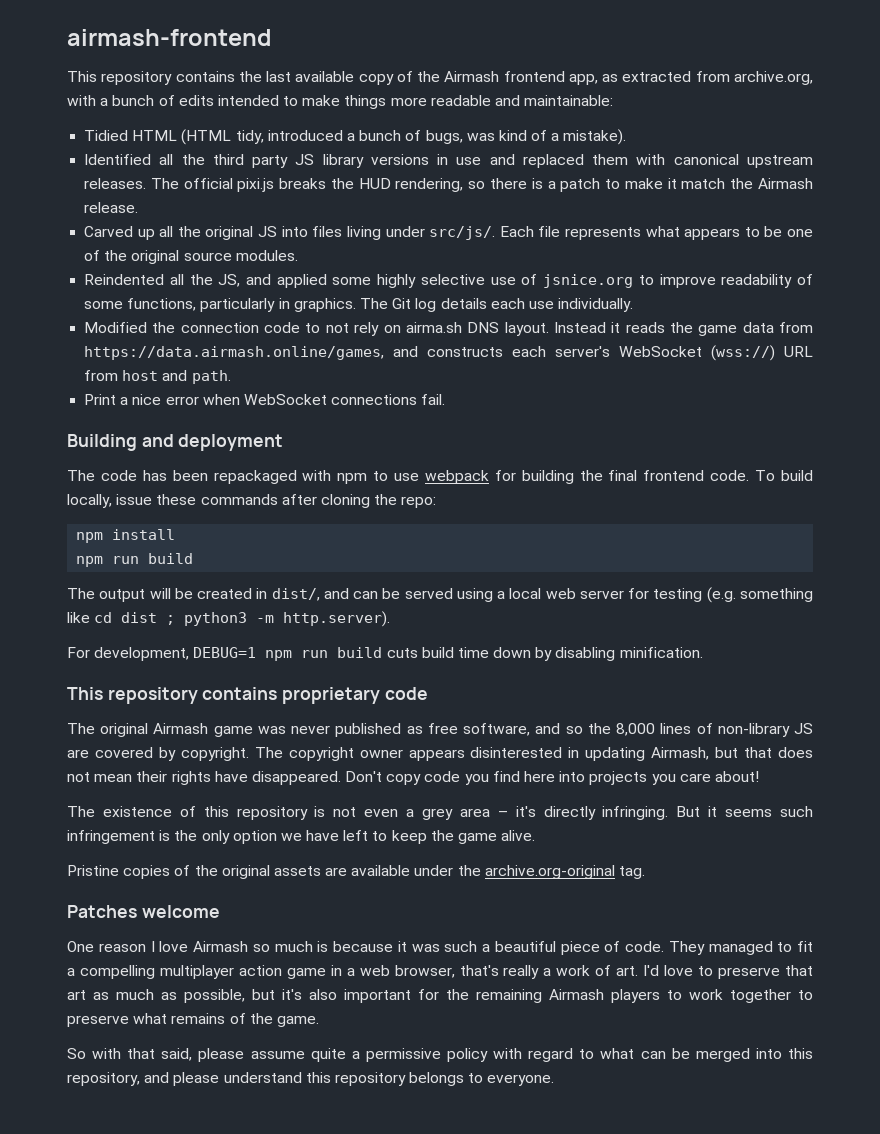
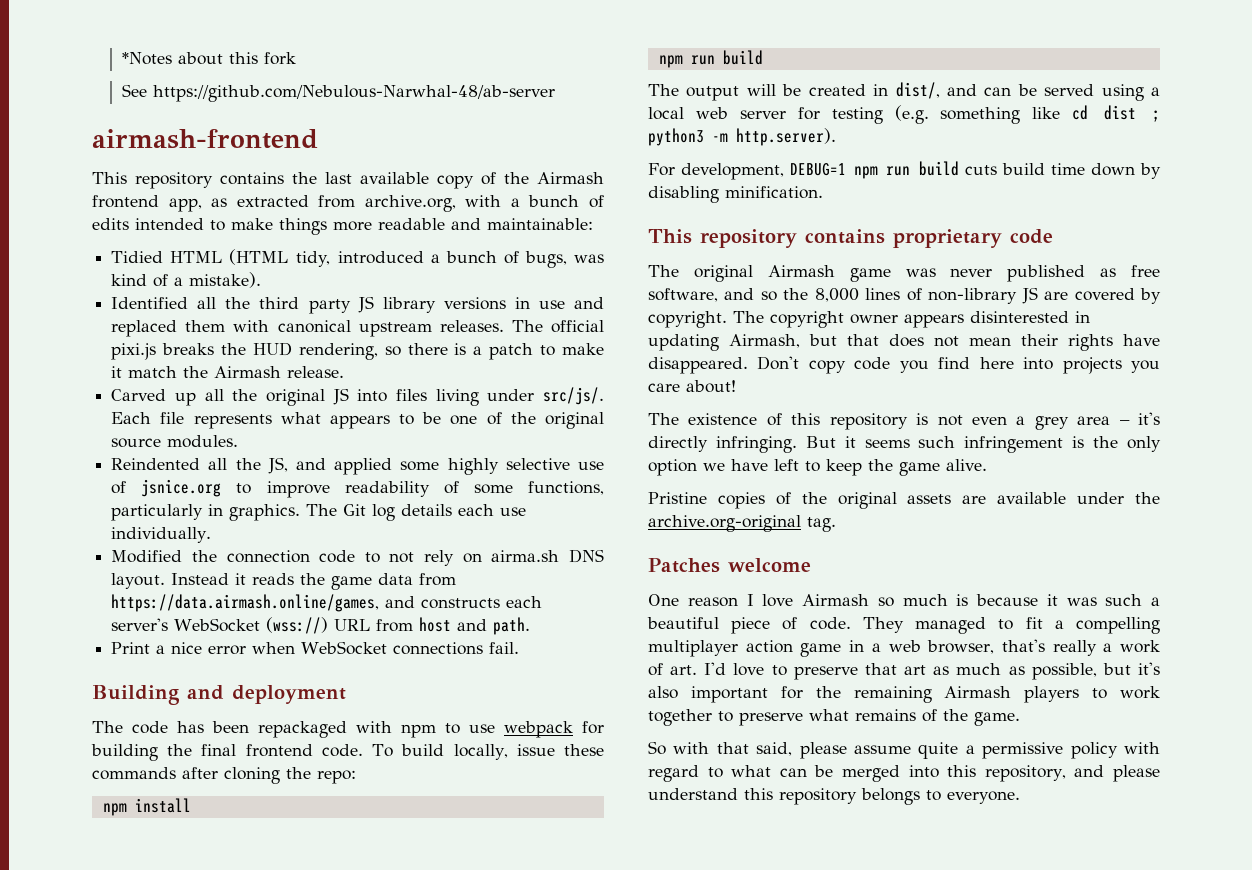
(67, 37) none -> [121,52,296,65] [121,84,555,102] *Notes about this fork // See https://github.com/Nebulous-Narwhal-48/ab-server //

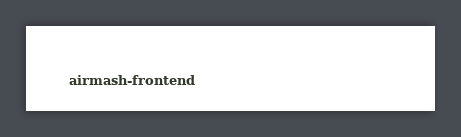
[121,52,296,65] [121,84,555,102] [92,129,318,149] [92,172,604,189] [92,195,604,212] [92,218,593,235] [111,249,605,268] [111,272,262,288] [111,296,604,314] [111,320,604,337] [111,342,604,360] [111,366,345,378] [111,387,604,406] [111,412,605,429] [111,435,239,448] [111,457,605,475] [111,479,604,498] [111,504,527,521] [111,527,212,543] [111,549,605,566] [111,573,457,590] [111,594,543,612] [111,617,531,635] [111,641,520,655] [92,685,346,705] [92,721,604,738] [91,744,605,761] [92,767,356,784] [102,798,191,816] [658,50,763,68] [648,82,1160,101] [648,105,1160,124] [648,128,836,146] [648,161,1161,180] [648,186,823,203] [648,229,1053,248] [648,265,1160,282] [648,287,1161,304] [648,311,1090,328] [648,334,1160,351] [648,356,1160,374] [648,380,736,393] [648,412,1160,430] [648,436,1161,453] [648,459,987,476] [648,492,1160,509] [648,515,836,532] [648,558,811,573] [648,594,1160,607] [647,617,1160,634] [648,639,1160,657] [648,662,1160,680] [648,686,1160,703] [648,709,1020,726] [648,741,1160,759] [648,765,1160,782] [648,788,1020,805] *Notes about this fork // See https://github.com/Nebulous-Narwhal-48/ab-server // airmash-frontend // This repository contains the last available copy of the Airmash frontend app, as extracted from archive.org, with a bunch of edits intended to make things more readable and maintainable: // Tidied HTML (HTML tidy, introduced a bunch of bugs, was kind of a mistake). // Identified all the third party JS library versions in use and replaced them with canonical upstream releases. The official pixi.js breaks the HUD rendering, so there is a patch to make it match the Airmash release. // Carved up all the original JS into files living under src/js/. Each file represents what appears to be one of the original source modules. // Reindented all the JS, and applied some highly selective use of jsnice.org to improve readability of some functions, particularly in graphics. The Git log details each use individually. // Modified the connection code to not rely on airma.sh DNS layout. Instead it reads the game data from https://data.airmash.online/games, and constructs each server's WebSocket (wss://) URL from host and path. // Print a nice error when WebSocket connections fail. // Building and deployment // The code has been repackaged with npm to use webpack for building the final frontend code. To build locally, issue these commands after cloning the repo: // npm install // npm run build // The output will be created in dist/, and can be served using a local web server for testing (e.g. something like cd dist ; python3 -m http.server). // For development, DEBUG=1 npm run build cuts build time down by disabling minification. // This repository contains proprietary code // The original Airmash game was never published as free software, and so the 8,000 lines of non-library JS are covered by copyright. The copyright owner appears disinterested in updating Airmash, but that does not mean their rights have disappeared. Don't copy code you find here into projects you care about! // The existence of this repository is not even a grey area – it's directly infringing. But it seems such infringement is the only option we have left to keep the game alive. // Pristine copies of the original assets are available under the archive.org-original tag. // Patches welcome // One reason I love Airmash so much is because it was such a beautiful piece of code. They managed to fit a compelling multiplayer action game in a web browser, that's really a work of art. I'd love to preserve that art as much as possible, but it's also important for the remaining Airmash players to work together to preserve what remains of the game. // So with that said, please assume quite a permissive policy with regard to what can be merged into this repository, and please understand this repository belongs to everyone. -> [69,75,195,85] airmash-frontend

